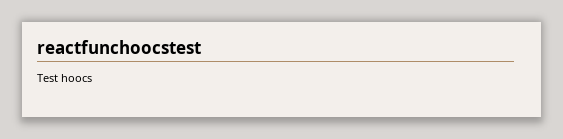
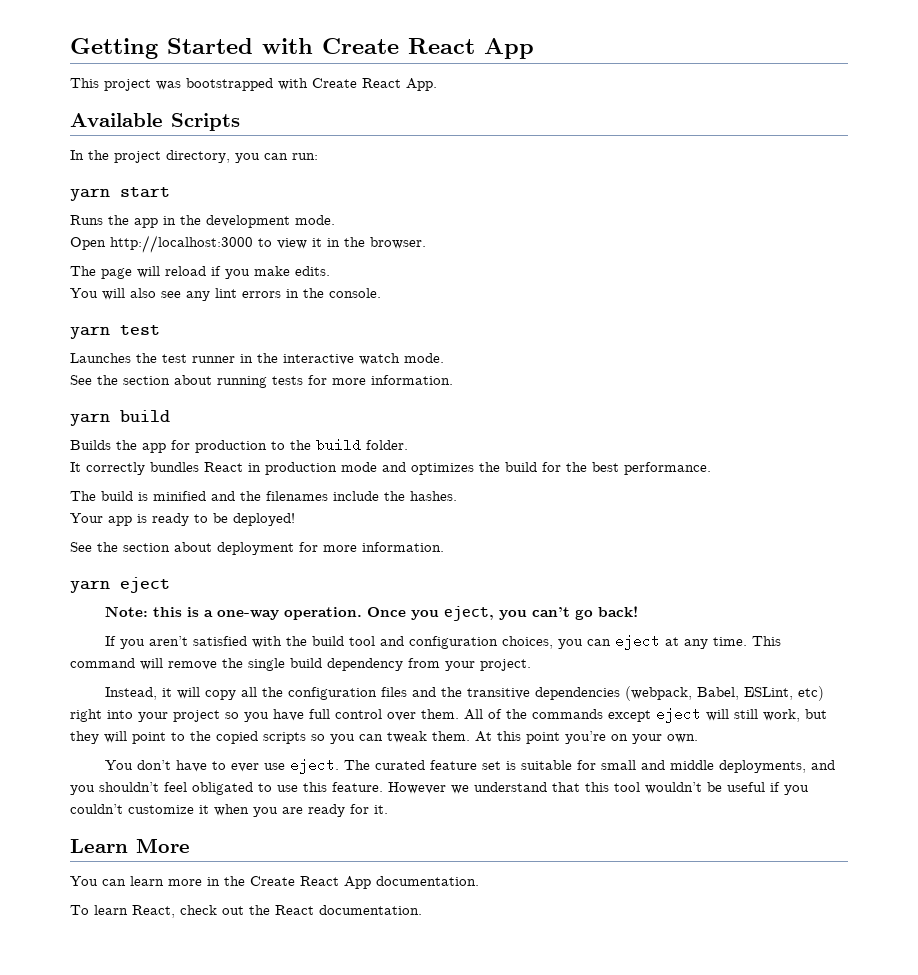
[37,40,201,54] [37,74,92,82] reactfunchoocstest // Test hoocs -> [70,38,534,59] [70,78,437,91] [70,113,240,131] [70,150,318,163] [70,187,170,201] [70,215,335,228] [70,235,426,253] [70,266,330,279] [70,288,381,301] [70,325,160,339] [70,353,444,365] [70,375,453,388] [70,410,170,426] [70,438,408,453] [70,462,711,475] [70,491,457,501] [70,513,295,526] [70,542,444,555] [70,577,170,593] [104,606,638,621] [104,634,781,650] [70,658,531,671] [104,686,824,701] [70,707,827,723] [70,731,698,744] [104,758,835,774] [70,782,809,795] [70,804,388,817] [70,838,190,853] [70,876,479,889] [70,905,422,918] Getting Started with Create React App // This project was bootstrapped with Create React App. // Available Scripts // In the project directory, you can run: // yarn start // Runs the app in the development mode. // Open http://localhost:3000 to view it in the browser. // The page will reload if you make edits. // You will also see any lint errors in the console. // yarn test // Launches the test runner in the interactive watch mode. // See the section about running tests for more information. // yarn build // Builds the app for production to the build folder. // It correctly bundles React in production mode and optimizes the build for the best performance. // The build is minified and the filenames include the hashes. // Your app is ready to be deployed! // See the section about deployment for more information. // yarn eject // Note: this is a one-way operation. Once you eject, you can’t go back! // If you aren’t satisfied with the build tool and configuration choices, you can eject at any time. This command will remove the single build dependency from your project. // Instead, it will copy all the configuration files and the transitive dependencies (webpack, Babel, ESLint, etc) right into your project so you have full control over them. All of the commands except eject will still work, but they will point to the copied scripts so you can tweak them. At this point you’re on your own. // You don’t have to ever use eject. The curated feature set is suitable for small and middle deployments, and you shouldn’t feel obligated to use this feature. However we understand that this tool wouldn’t be useful if you couldn’t customize it when you are ready for it. // Learn More // You can learn more in the Create React App documentation. // To learn React, check out the React documentation.

